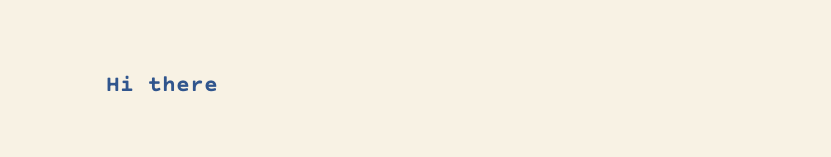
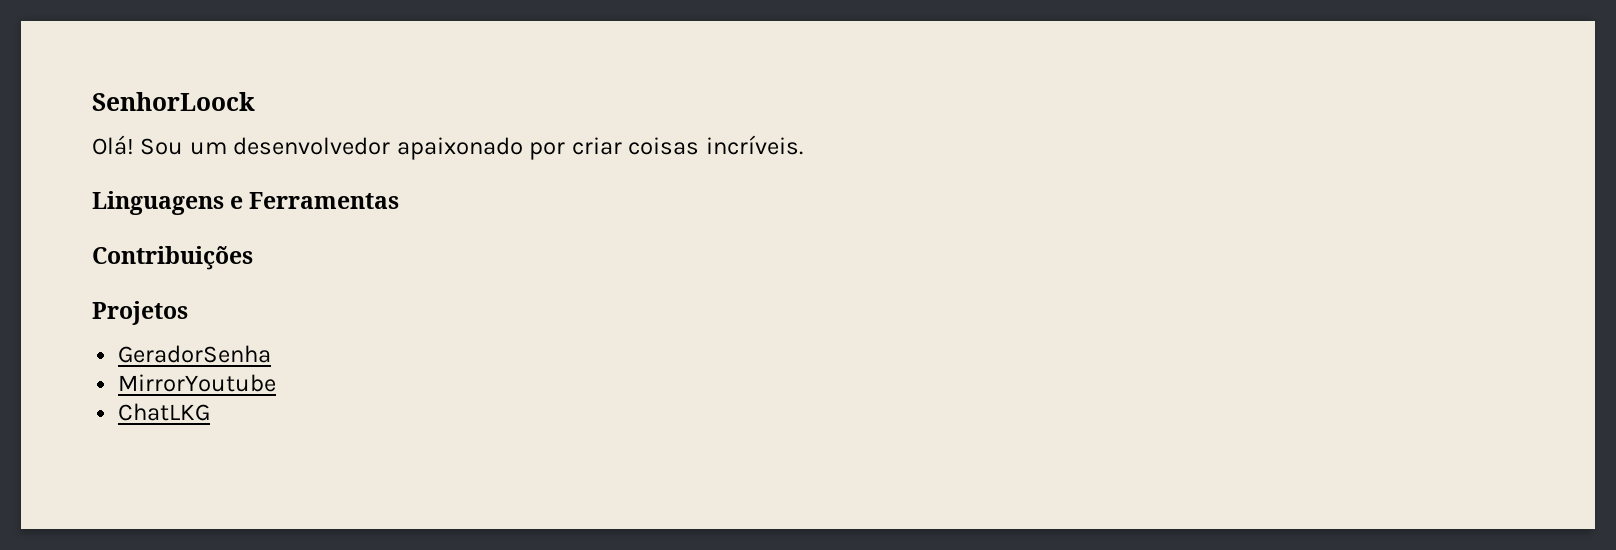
[106,75,218,92] Hi there -> [92,92,255,111] [92,135,803,160] [92,191,400,215] [92,246,253,270] [92,301,188,325] [118,345,272,363] [118,374,277,392] [118,403,211,421] SenhorLoock // Olá! Sou um desenvolvedor apaixonado por criar coisas incríveis. // Linguagens e Ferramentas // Contribuições // Projetos // GeradorSenha // MirrorYoutube // ChatLKG

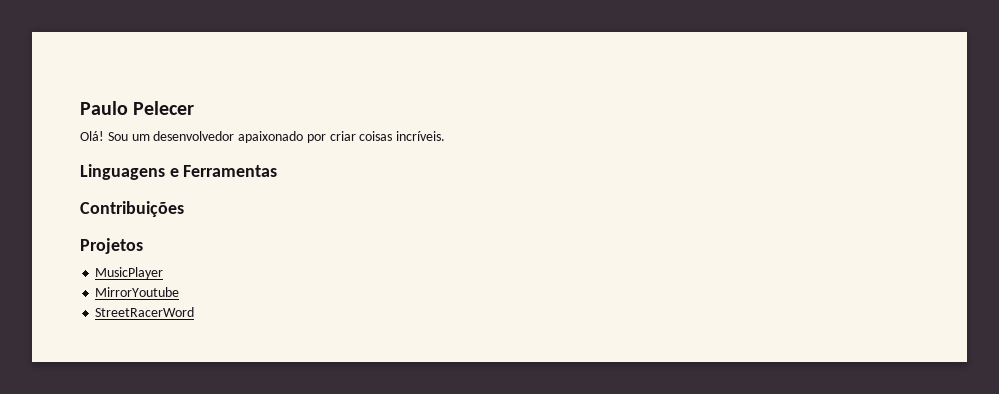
[92,92,255,111] SenhorLoock -> [80,101,195,115] Paulo Pelecer
[118,345,272,363] GeradorSenha -> [95,267,164,279] MusicPlayer
[118,403,211,421] ChatLKG -> [95,307,195,317] StreetRacerWord

